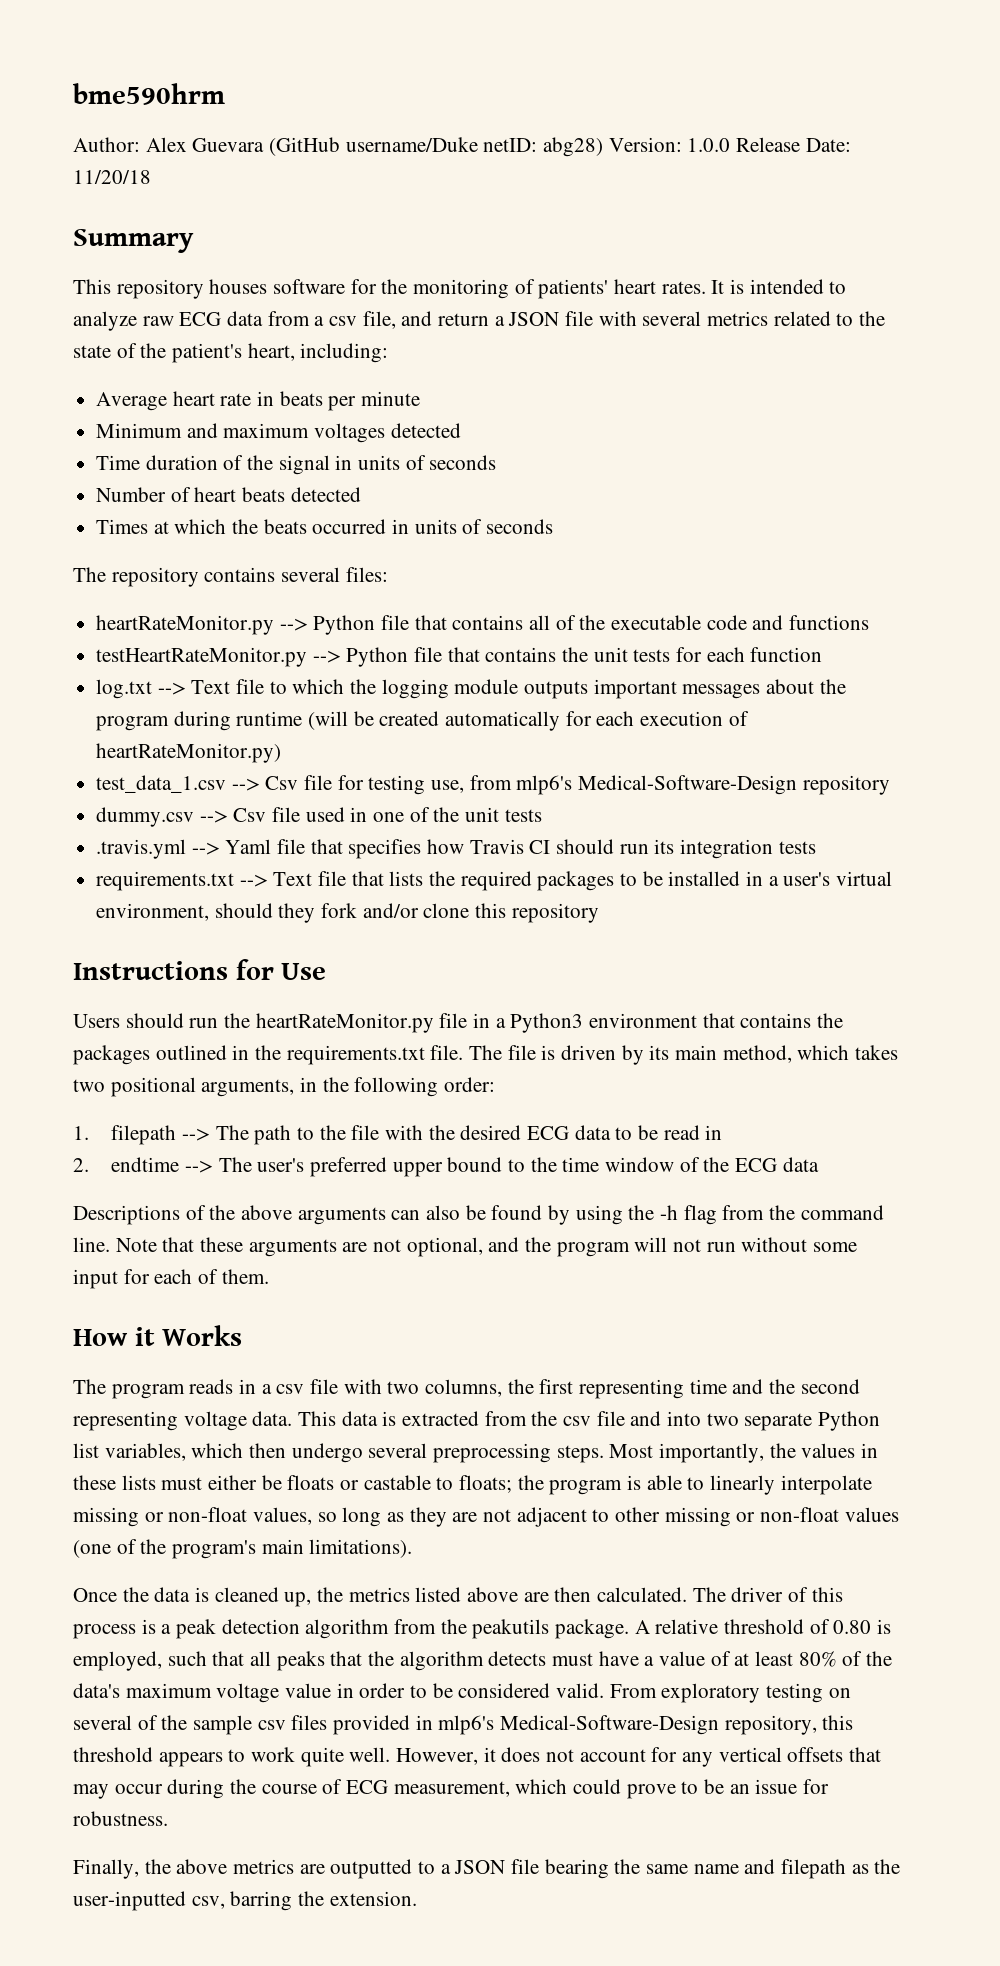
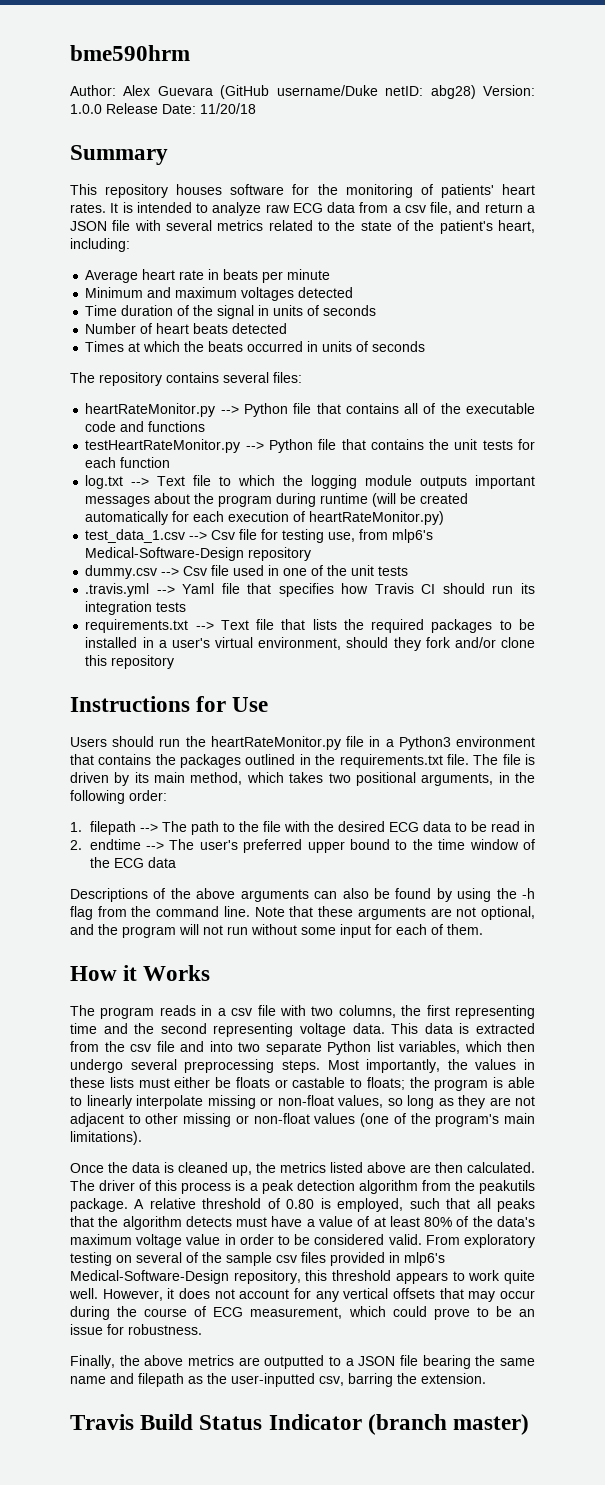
(417, 1898) none -> [70,1414,530,1435] // Travis Build Status Indicator (branch master)

